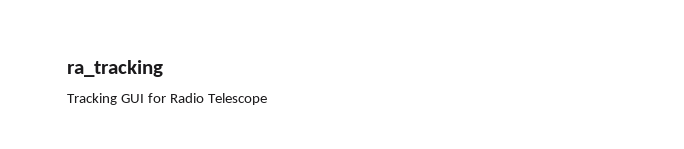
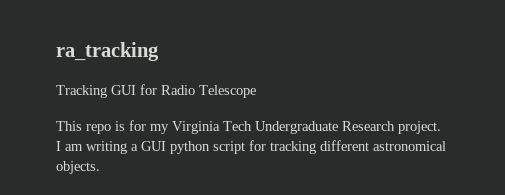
(267, 99) none -> [56,120,441,134] [56,140,446,154] [56,161,100,174] // This repo is for my Virginia Tech Undergraduate Research project. I am writing a GUI python script for tracking different astronomical objects.

